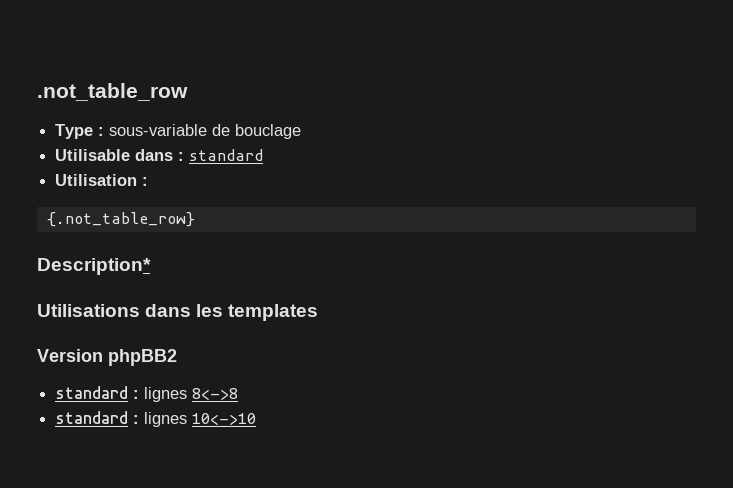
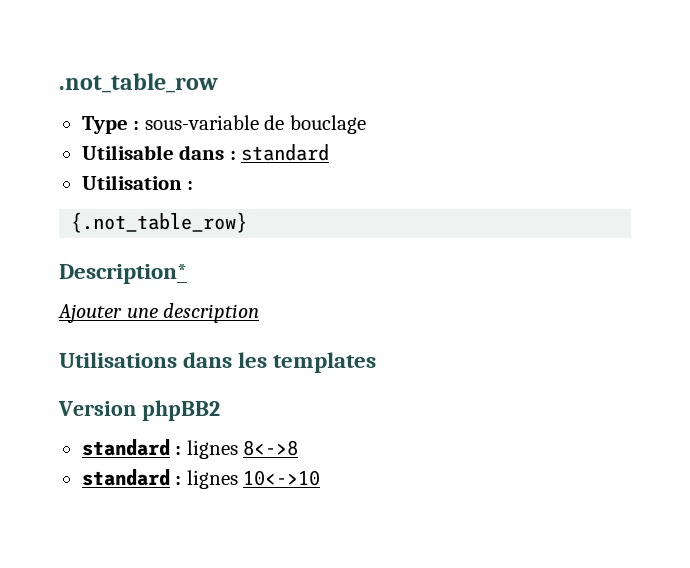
(151, 266) none -> [58,303,260,323] // Ajouter une description

